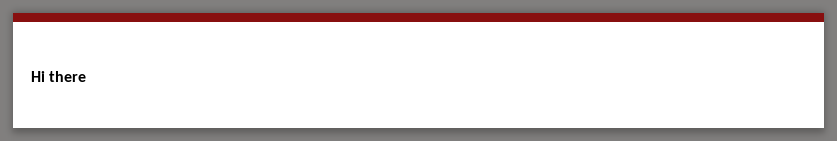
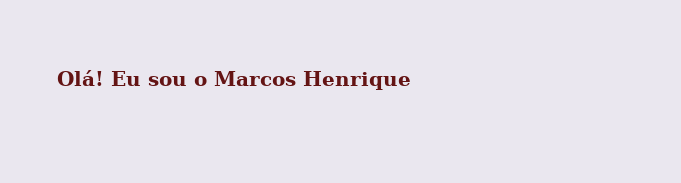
[31,71,87,82] Hi there -> [57,70,411,90] Olá! Eu sou o Marcos Henrique

